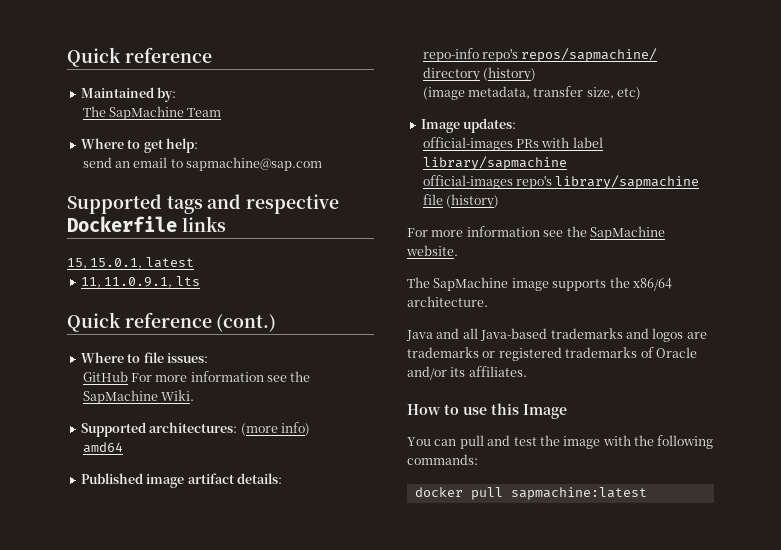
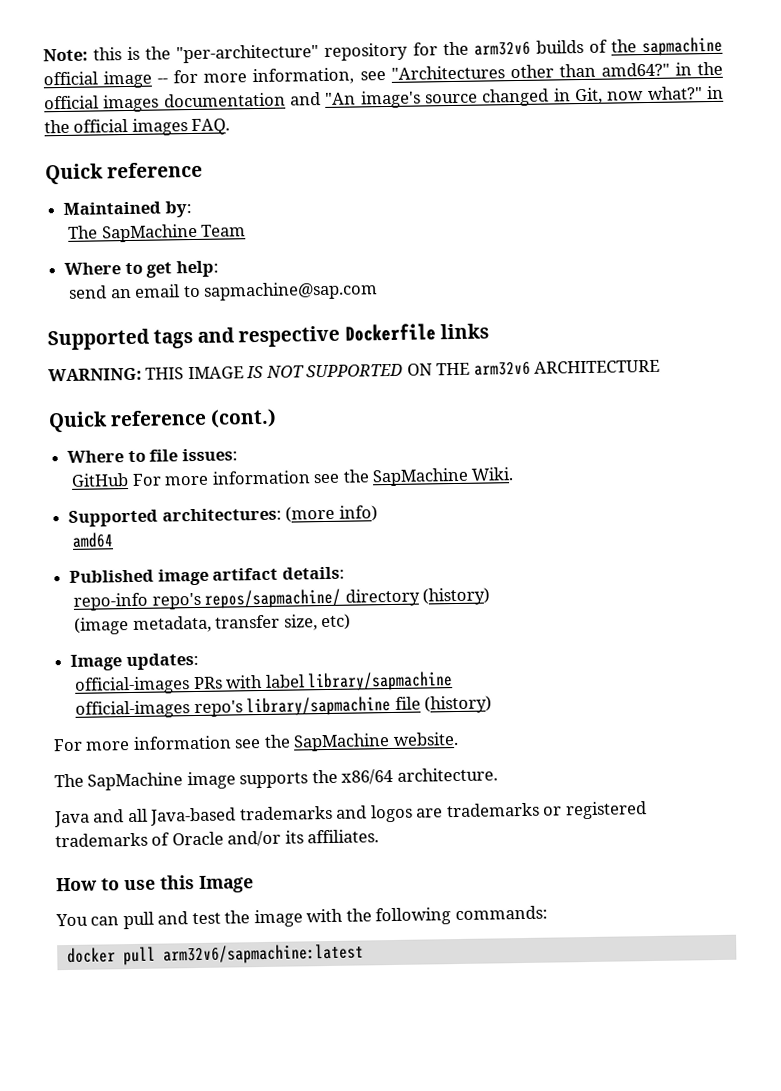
(67, 57) none -> [43,36,723,64] [43,61,724,89] [44,85,724,113] [44,118,231,136] Note: this is the "per-architecture" repository for the arm32v6 builds of the sapmachine official image -- for more information, see "Architectures other than amd64?" in the official images documentation and "An image's source changed in Git, now what?" in the official images FAQ. //
[67,257,194,269] [80,276,200,288] 15, 15.0.1, latest // 11, 11.0.9.1, lts -> [48,359,661,382] WARNING: THIS IMAGE IS NOT SUPPORTED ON THE arm32v6 ARCHITECTURE
[510,487,647,500] sapmachine:latest -> [162,943,364,965] arm32v6/sapmachine:latest

